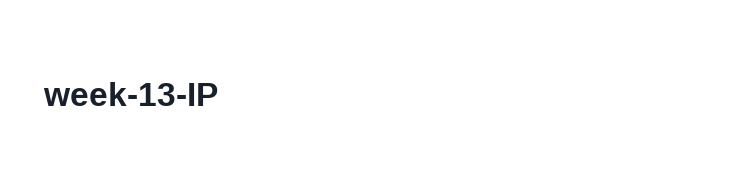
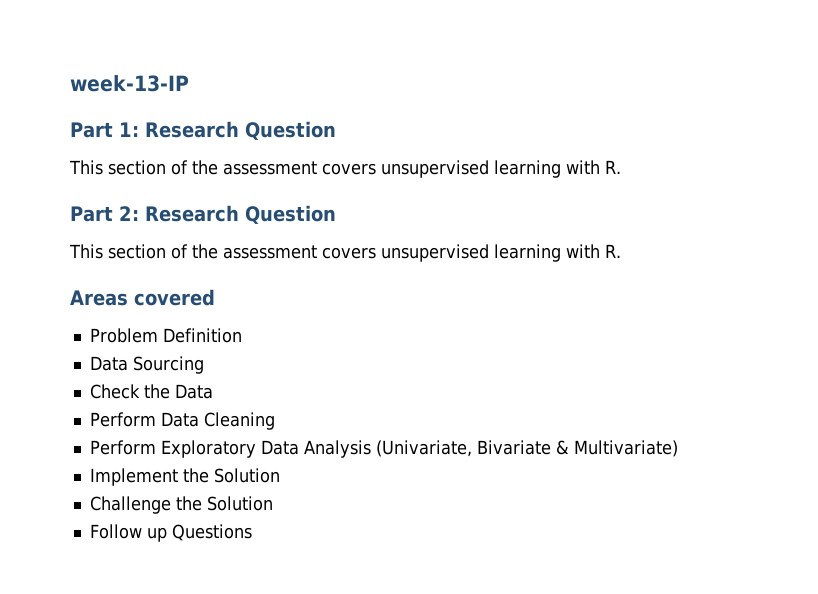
(218, 94) none -> [70,121,336,140] [69,160,621,178] [70,205,336,224] [69,244,621,262] [70,289,215,306] [89,328,242,343] [89,356,204,374] [89,384,213,399] [89,412,275,430] [89,440,678,458] [89,468,280,486] [89,496,273,514] [89,524,252,542] // Part 1: Research Question // This section of the assessment covers unsupervised learning with R. // Part 2: Research Question // This section of the assessment covers unsupervised learning with R. // Areas covered // Problem Definition // Data Sourcing // Check the Data // Perform Data Cleaning // Perform Exploratory Data Analysis (Univariate, Bivariate & Multivariate) // Implement the Solution // Challenge the Solution // Follow up Questions

